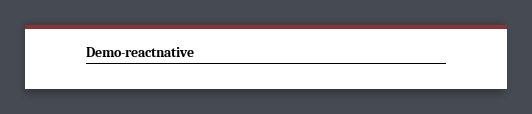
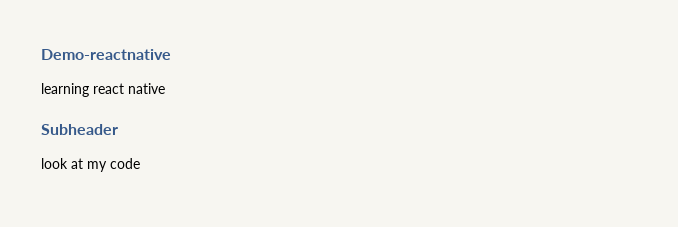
(194, 52) none -> [41,83,165,97] [41,124,118,135] [41,158,140,172] // learning react native // Subheader // look at my code

